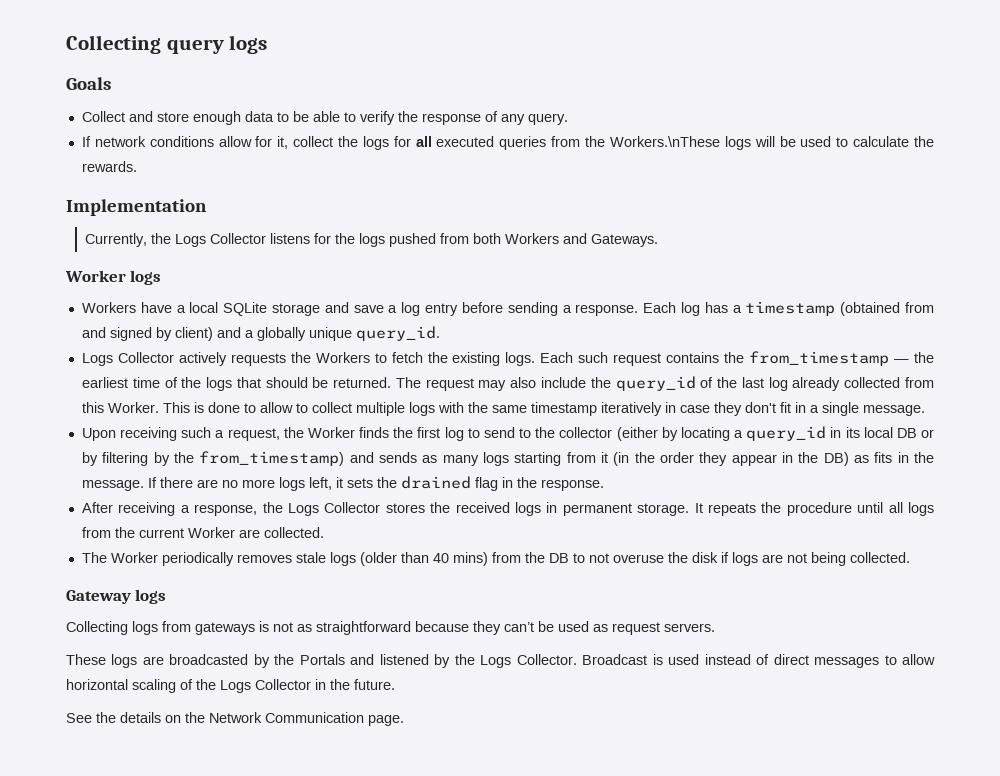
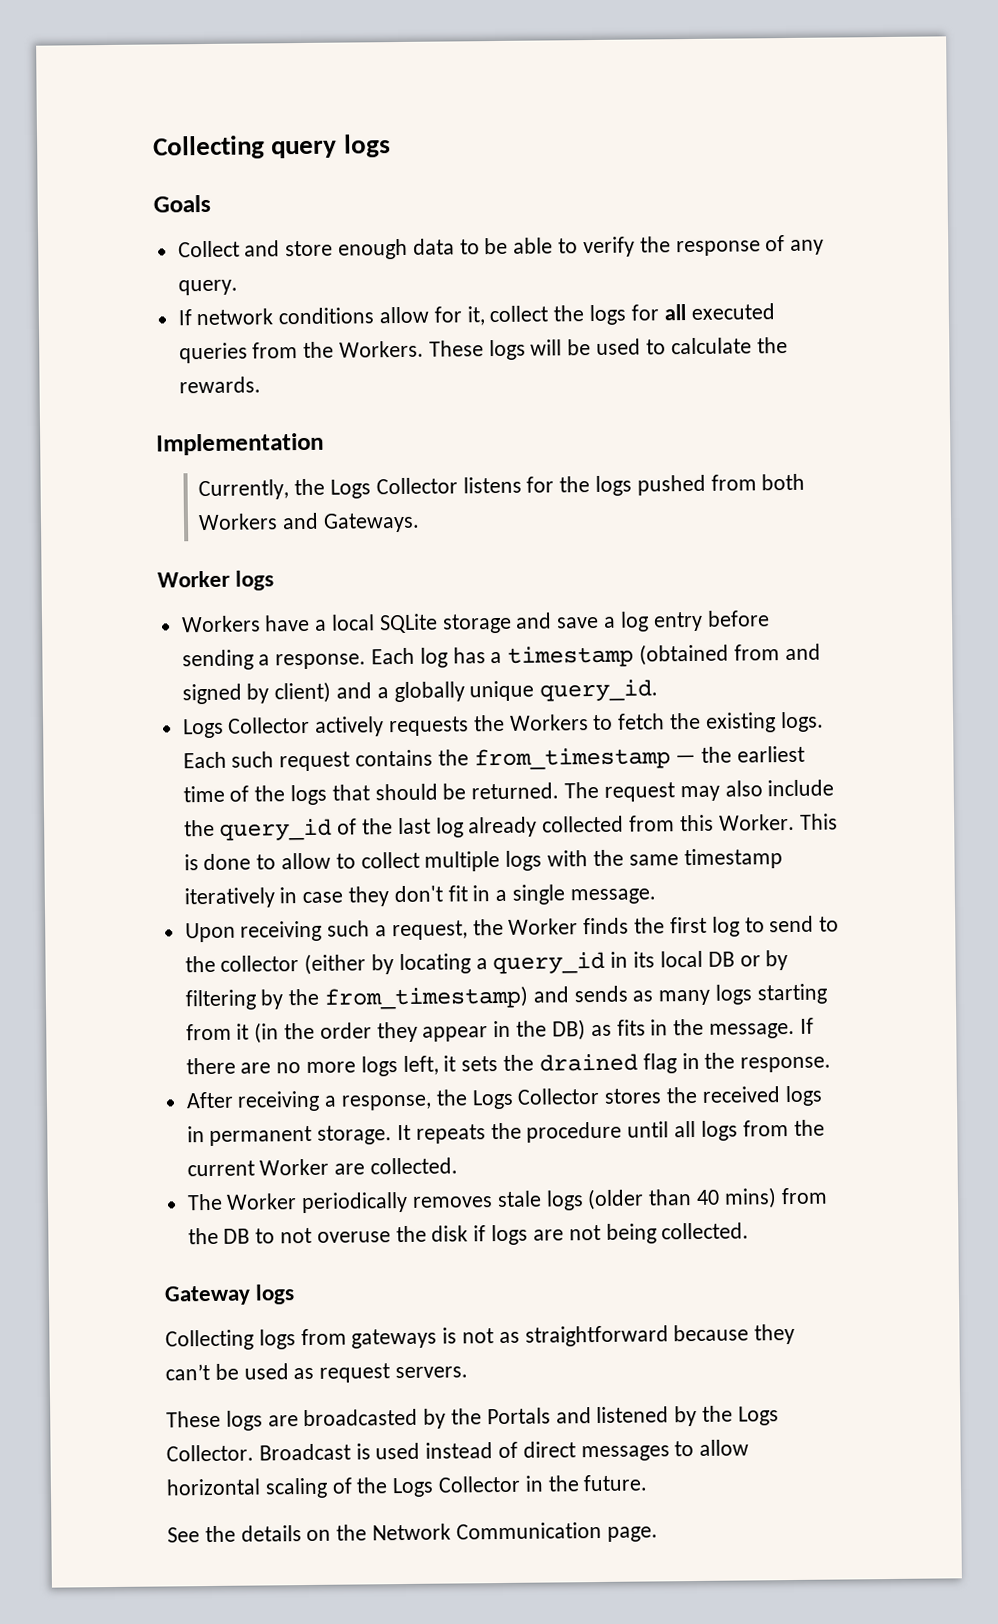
[609,136,720,147] Workers.\nThese -> [339,340,484,358] Workers. These

